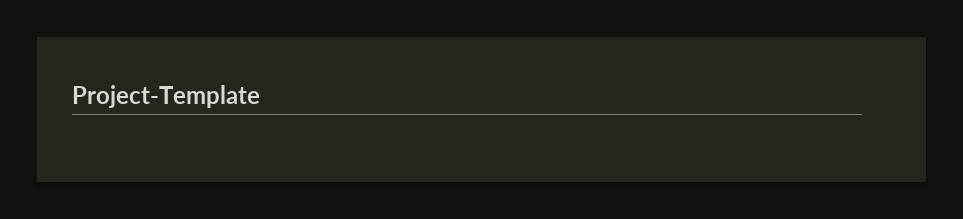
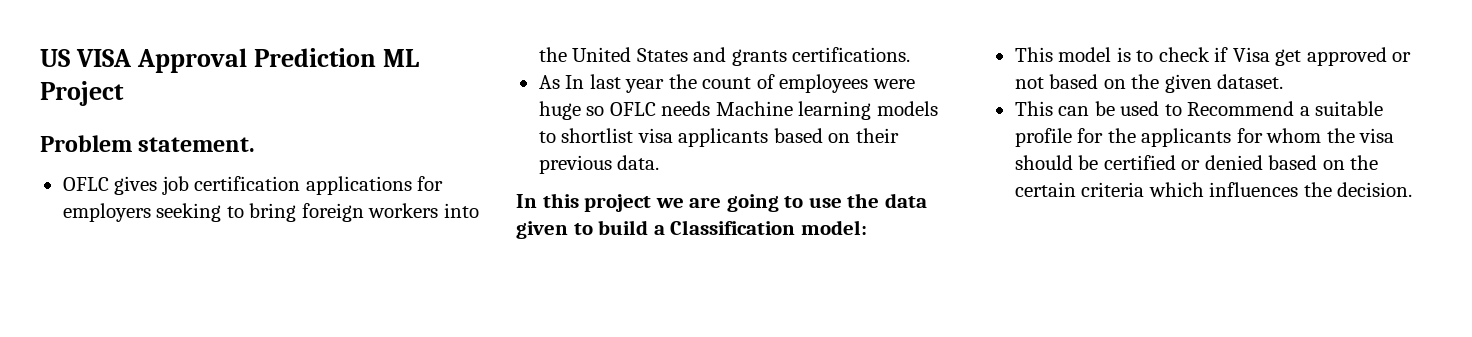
[72,85,260,108] Project-Template -> [40,48,420,73] [40,81,124,106] [40,135,256,152] [62,176,444,195] [62,203,479,222] [538,47,911,66] [538,74,915,93] [538,101,938,120] [538,128,899,147] [538,155,660,174] [516,193,927,212] [516,220,867,239] [1014,47,1412,66] [1014,74,1284,93] [1014,101,1384,116] [1014,128,1395,147] [1014,155,1379,170] [1014,182,1413,197] US VISA Approval Prediction ML Project // Problem statement. // OFLC gives job certification applications for employers seeking to bring foreign workers into the United States and grants certifications. // As In last year the count of employees were huge so OFLC needs Machine learning models to shortlist visa applicants based on their previous data. // In this project we are going to use the data given to build a Classification model: // This model is to check if Visa get approved or not based on the given dataset. // This can be used to Recommend a suitable profile for the applicants for whom the visa should be certified or denied based on the certain criteria which influences the decision.

